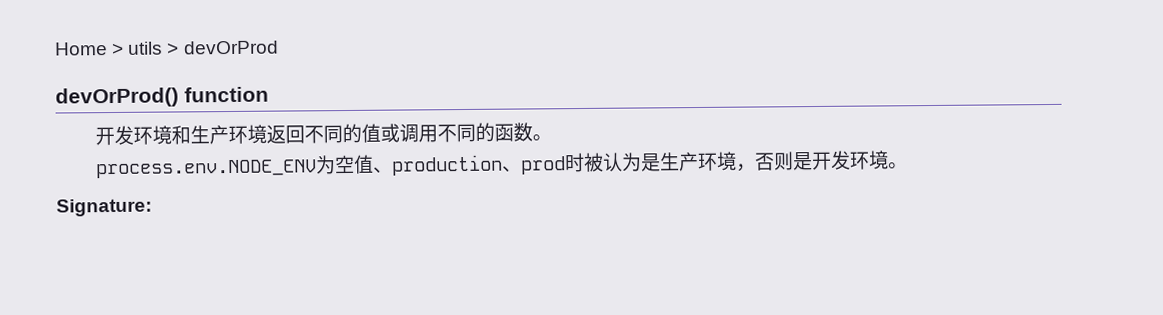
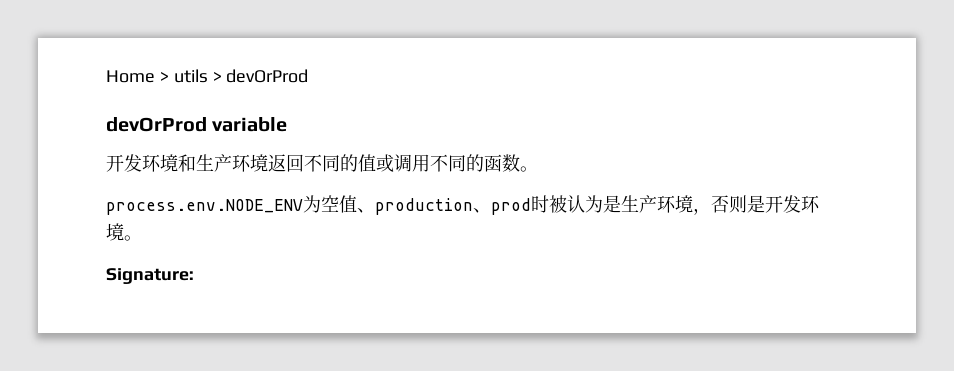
[55,86,269,108] devOrProd() function -> [106,117,288,132] devOrProd variable

